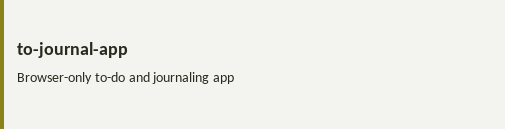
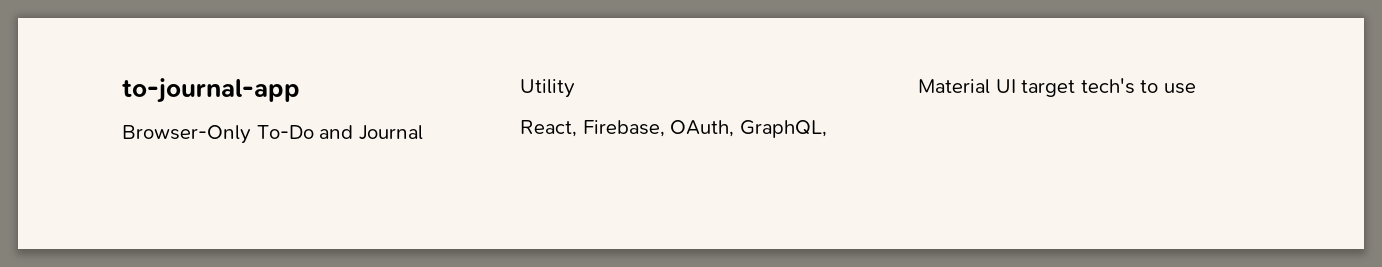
[17,72,235,84] Browser-only to-do and journaling app -> [122,125,423,144] [520,79,575,98] [520,120,827,138] [918,78,1196,97] Browser-Only To-Do and Journal Utility // React, Firebase, OAuth, GraphQL, Material UI target tech's to use

